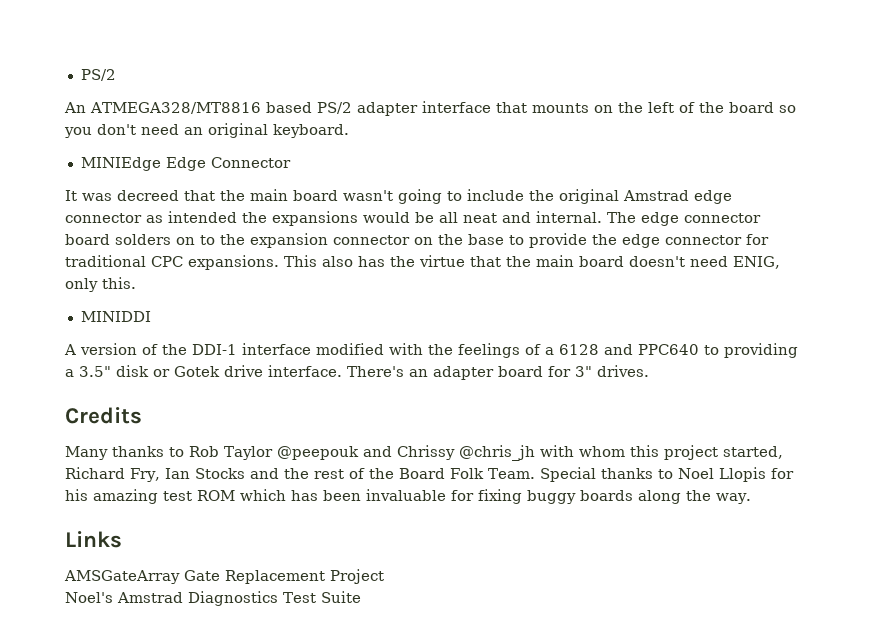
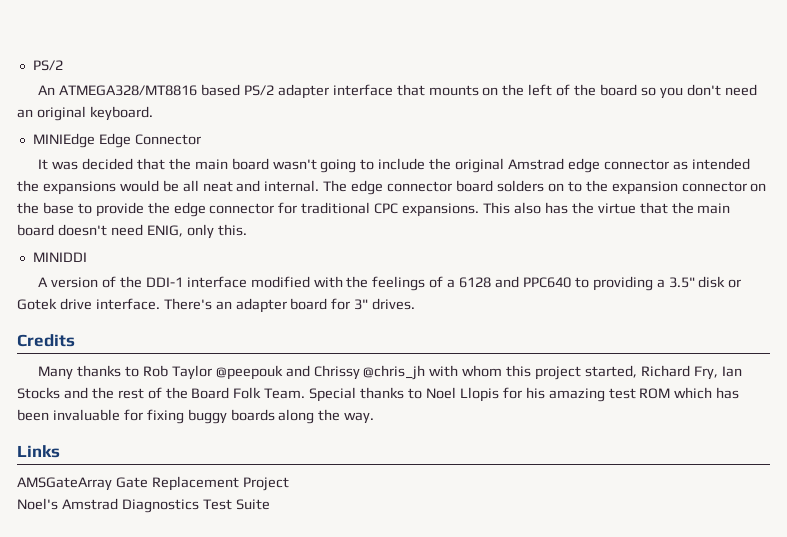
[117,190,179,201] decreed -> [81,158,133,170] decided

